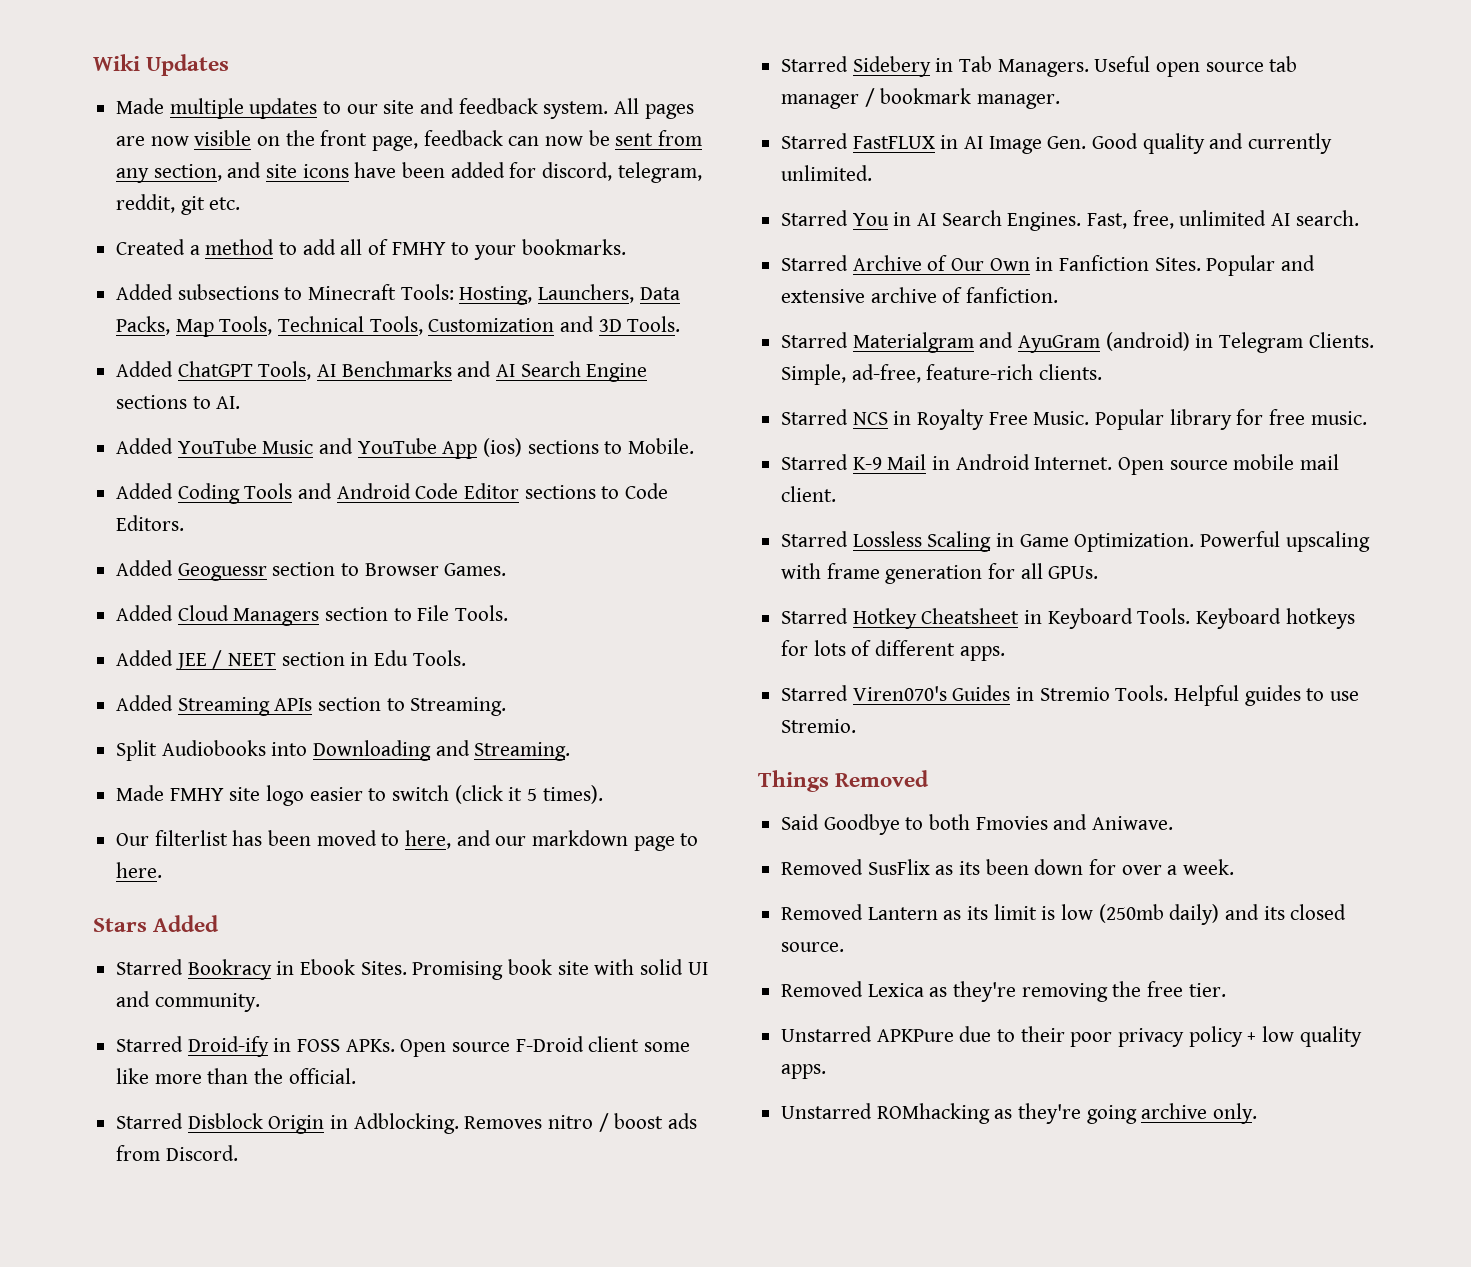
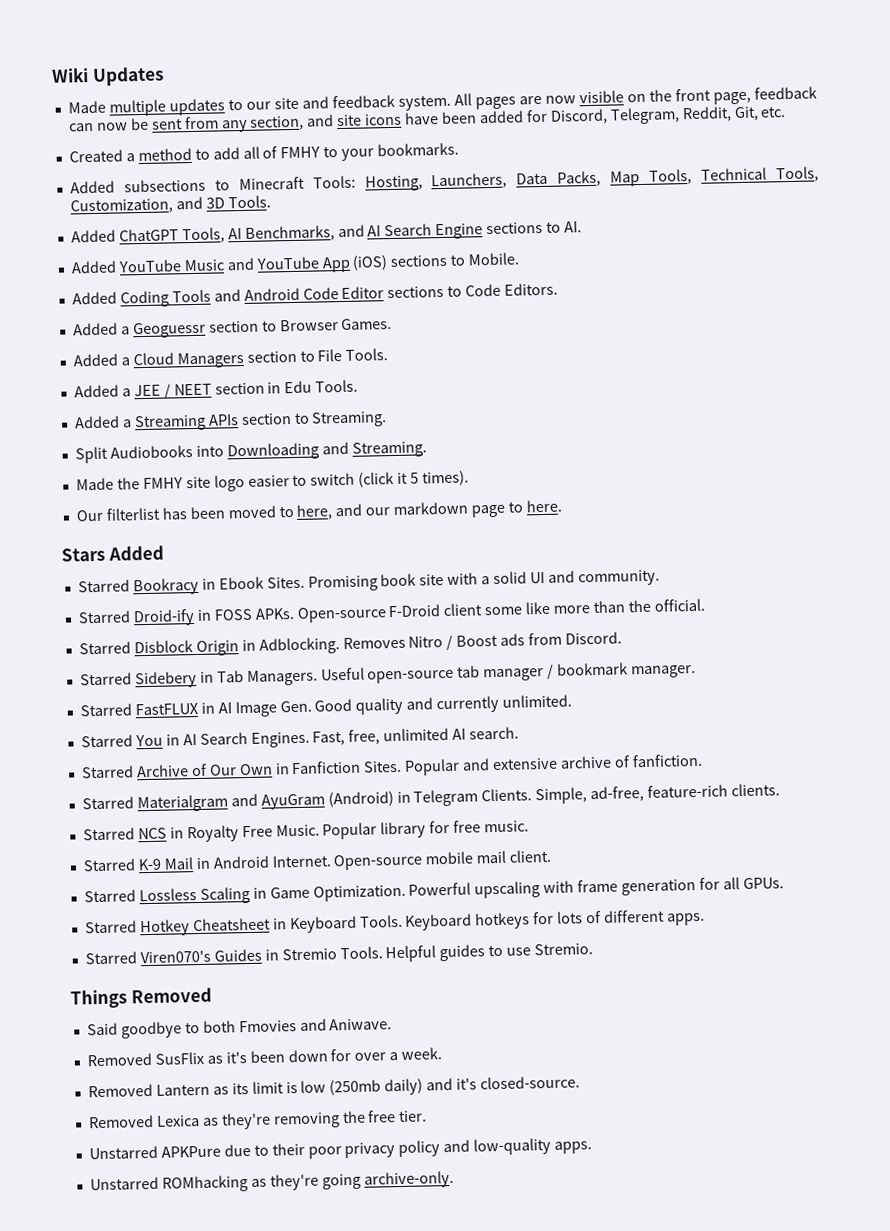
[542,162,702,183] [116,194,205,215] discord, telegram, reddit, git -> [549,106,759,125] Discord, Telegram, Reddit, Git,
[428,318,555,332] Customization -> [69,198,173,215] Customization,
[341,361,452,377] Benchmarks -> [244,225,335,242] Benchmarks,
[483,438,523,457] (ios) -> [352,255,389,271] (iOS)
(174, 568) none -> [120,326,130,335] a
(174, 613) none -> [120,357,130,366] a
(174, 658) none -> [121,388,131,397] a
(174, 703) none -> [122,419,132,428] a
(165, 793) none -> [116,477,140,490] the
(635, 967) none -> [481,576,491,585] a
[400,1039,511,1057] Open source -> [296,606,387,623] Open-source
[548,1113,664,1132] nitro / boost -> [408,634,499,650] Nitro / Boost
[1156,62,1264,77] open source -> [367,669,455,684] open-source
[1105,332,1190,351] (android) -> [327,791,394,808] (Android)
[1118,457,1228,475] Open source -> [333,853,424,871] Open-source
[823,814,900,835] Goodbye -> [120,1021,182,1039] goodbye
[959,861,981,875] its -> [225,1051,247,1064] it's
[1263,904,1347,920] [781,942,845,952] its closed source. -> [456,1075,581,1090] it's closed-source.
[1247,1026,1362,1047] + low quality -> [443,1137,552,1156] and low-quality
[1141,1103,1258,1124] archive only. -> [363,1170,454,1189] archive-only.

